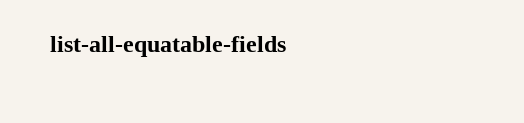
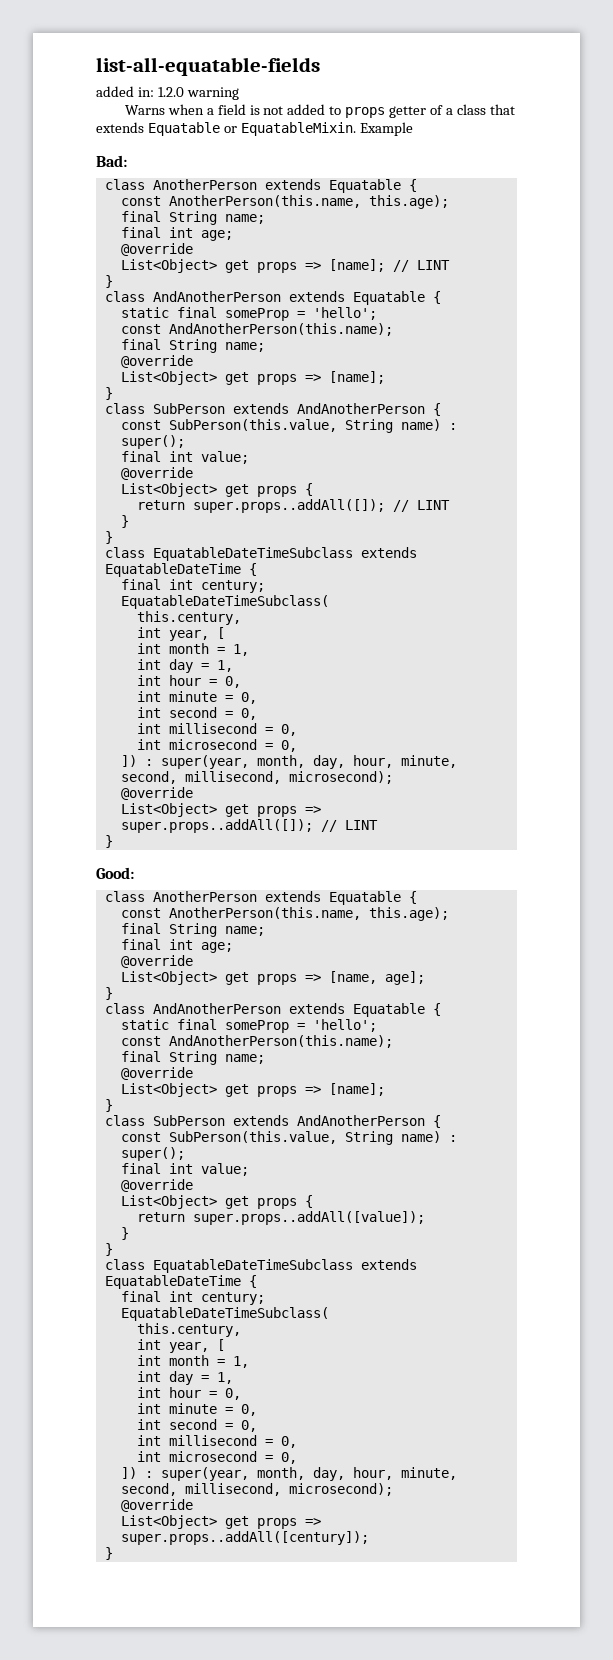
(286, 46) none -> [96,86,239,100] [124,104,515,118] [96,122,413,136] [96,155,127,167] [104,179,417,193] [120,195,449,209] [120,211,265,225] [120,227,233,241] [120,243,193,256] [120,259,450,273] [104,275,113,288] [104,291,441,305] [120,307,377,321] [120,323,393,336] [120,339,265,353] [120,355,193,368] [120,371,385,385] [104,387,113,400] [104,403,441,416] [120,419,457,433] [120,435,185,449] [120,451,249,464] [120,467,193,480] [120,483,313,497] [136,499,450,513] [120,515,129,528] [104,531,113,544] [104,547,417,561] [104,563,257,577] [120,579,265,593] [120,595,329,609] [136,611,241,625] [136,627,225,641] [136,643,249,656] [136,659,233,673] [136,675,241,688] [136,691,257,704] [136,707,257,720] [136,723,297,736] [136,739,297,752] [120,755,457,769] [120,771,393,784] [120,787,193,800] [120,803,321,817] [120,819,378,833] [104,835,113,848] [96,867,134,879] [104,891,417,905] [120,907,449,921] [120,923,265,937] [120,939,233,953] [120,955,193,968] [120,971,425,985] [104,987,113,1000] [104,1003,441,1017] [120,1019,377,1033] [120,1035,393,1048] [120,1051,265,1065] [120,1067,193,1080] [120,1083,385,1097] [104,1099,113,1112] [104,1115,441,1128] [120,1131,457,1145] [120,1147,185,1161] [120,1163,249,1176] [120,1179,193,1192] [120,1195,313,1209] [136,1211,425,1225] [120,1227,129,1240] [104,1243,113,1256] [104,1259,417,1273] [104,1275,257,1289] [120,1291,265,1305] [120,1307,329,1321] [136,1323,241,1337] [136,1339,225,1353] [136,1355,249,1368] [136,1371,233,1385] [136,1387,241,1400] [136,1403,257,1416] [136,1419,257,1432] [136,1435,297,1448] [136,1451,297,1464] [120,1467,457,1481] [120,1483,393,1496] [120,1499,193,1512] [120,1515,321,1529] [120,1531,369,1545] [104,1547,113,1560] // added in: 1.2.0 warning // Warns when a field is not added to props getter of a class that extends Equatable or EquatableMixin. Example // Bad: // class AnotherPerson extends Equatable { // const AnotherPerson(this.name, this.age); // final String name; // final int age; // @override // List<Object> get props => [name]; // LINT // } // class AndAnotherPerson extends Equatable { // static final someProp = 'hello'; // const AndAnotherPerson(this.name); // final String name; // @override // List<Object> get props => [name]; // } // class SubPerson extends AndAnotherPerson { // const SubPerson(this.value, String name) : super(); // final int value; // @override // List<Object> get props { // return super.props..addAll([]); // LINT // } // } // class EquatableDateTimeSubclass extends EquatableDateTime { // final int century; // EquatableDateTimeSubclass( // this.century, // int year, [ // int month = 1, // int day = 1, // int hour = 0, // int minute = 0, // int second = 0, // int millisecond = 0, // int microsecond = 0, // ]) : super(year, month, day, hour, minute, second, millisecond, microsecond); // @override // List<Object> get props => super.props..addAll([]); // LINT // } // Good: // class AnotherPerson extends Equatable { // const AnotherPerson(this.name, this.age); // final String name; // final int age; // @override // List<Object> get props => [name, age]; // } // class AndAnotherPerson extends Equatable { // static final someProp = 'hello'; // const AndAnotherPerson(this.name); // final String name; // @override // List<Object> get props => [name]; // } // class SubPerson extends AndAnotherPerson { // const SubPerson(this.value, String name) : super(); // final int value; // @override // List<Object> get props { // return super.props..addAll([value]); // } // } // class EquatableDateTimeSubclass extends EquatableDateTime { // final int century; // EquatableDateTimeSubclass( // this.century, // int year, [ // int month = 1, // int day = 1, // int hour = 0, // int minute = 0, // int second = 0, // int millisecond = 0, // int microsecond = 0, // ]) : super(year, month, day, hour, minute, second, millisecond, microsecond); // @override // List<Object> get props => super.props..addAll([century]); // }

